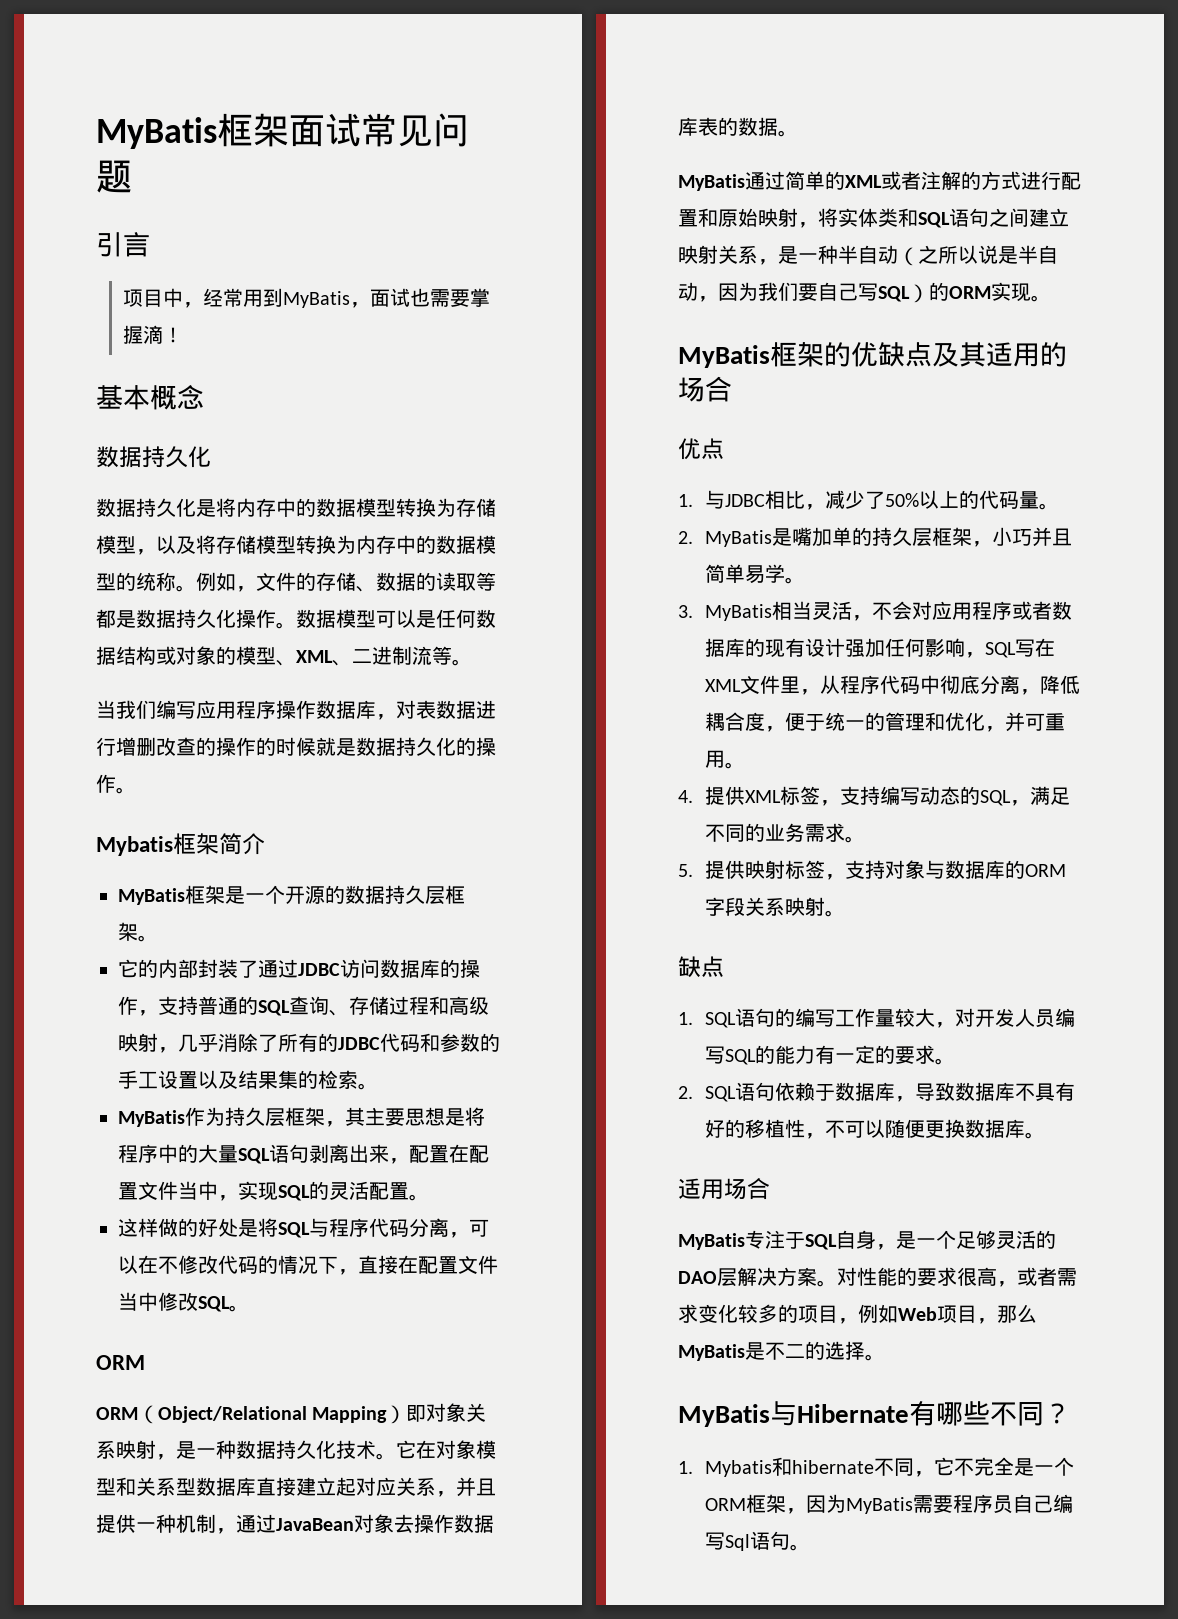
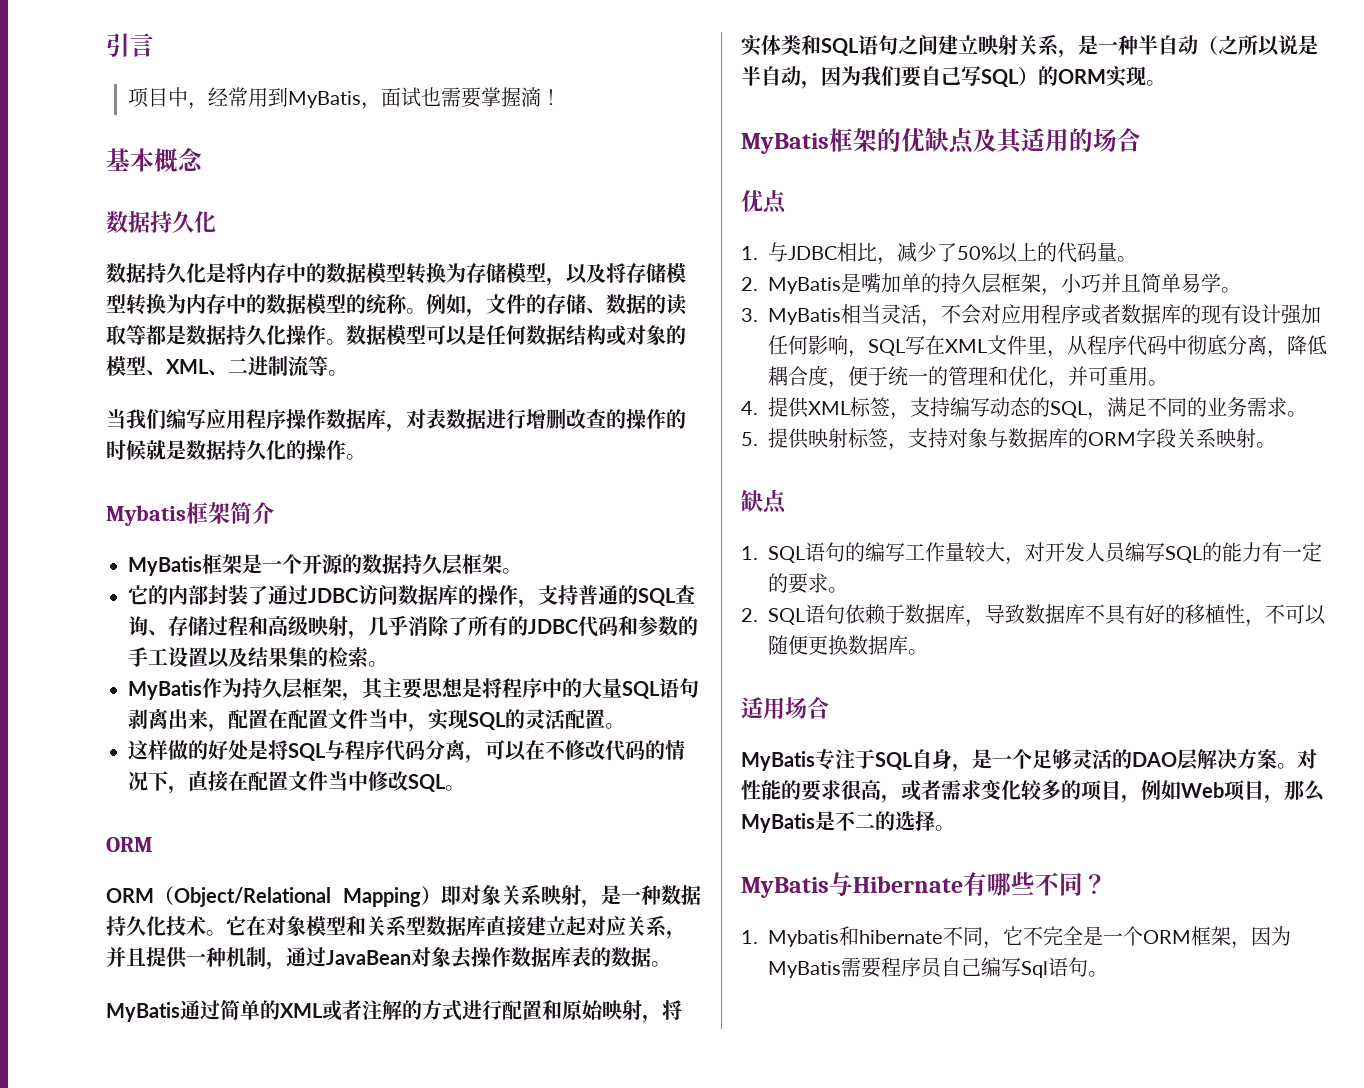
[96,113,469,149] [96,160,132,193] MyBatis框架面试常见问题 // -> (106, 45) none

